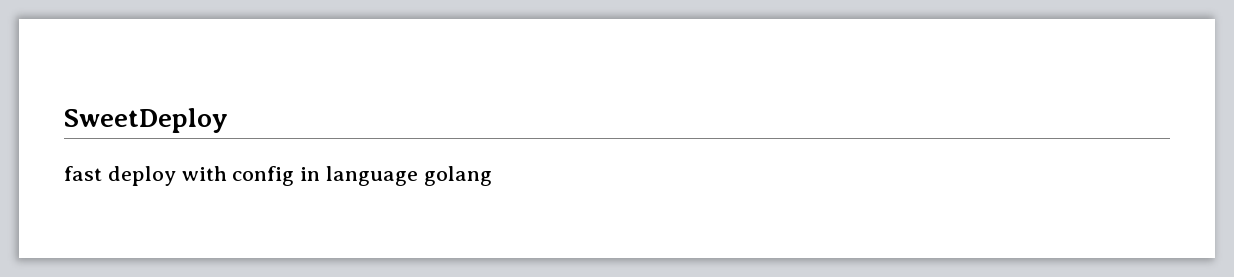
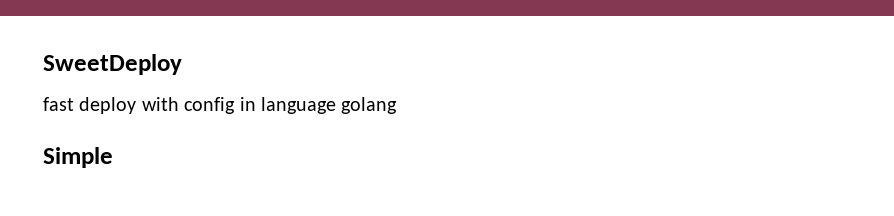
(492, 176) none -> [43,147,113,168] // Simple

